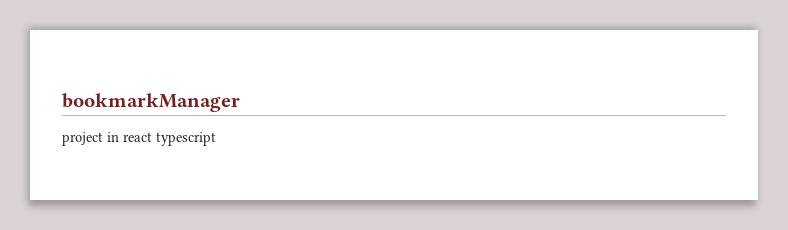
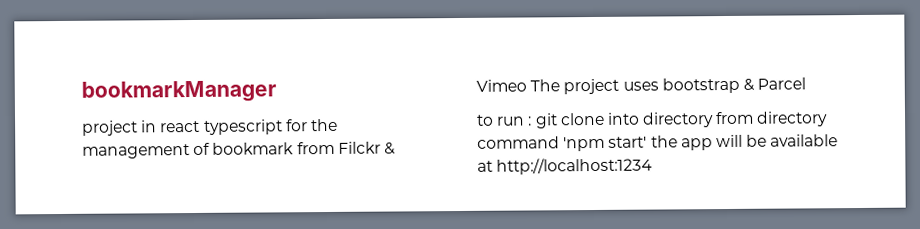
(216, 139) none -> [285,118,338,132] [82,141,396,159] [476,77,807,95] [477,111,829,129] [477,134,839,152] [477,157,654,175] for the management of bookmark from Filckr & Vimeo The project uses bootstrap & Parcel // to run : git clone into directory from directory command 'npm start' the app will be available at http://localhost:1234

